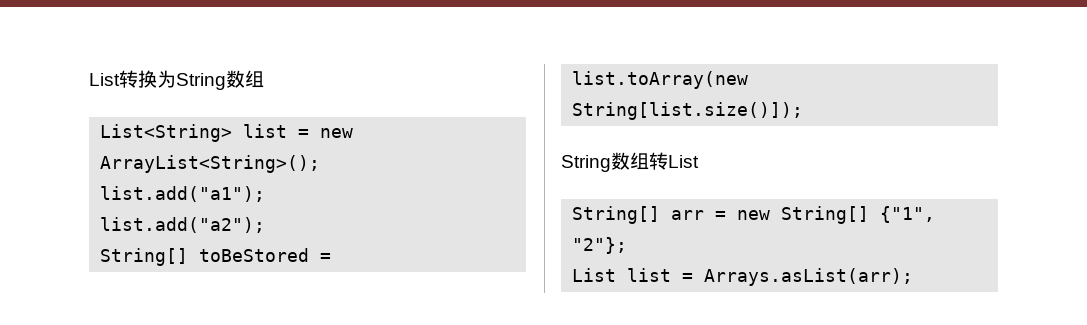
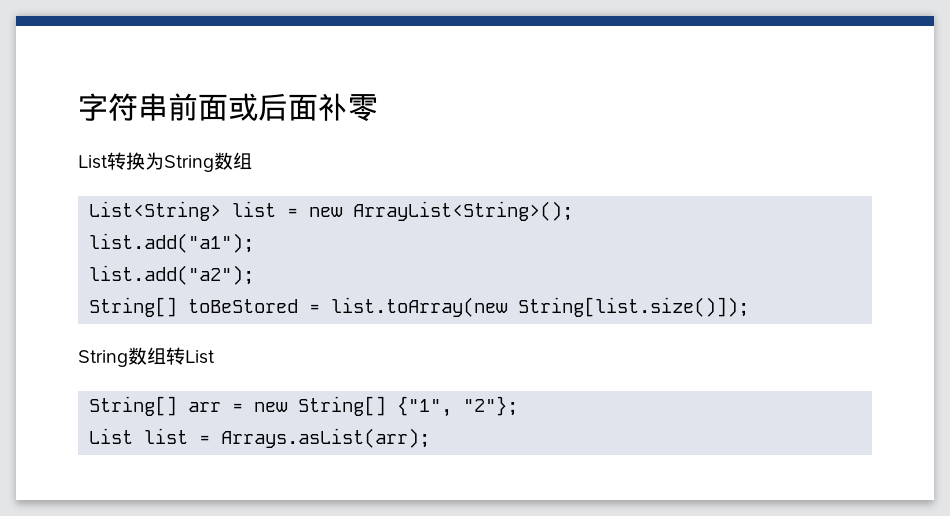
(89, 79) none -> [78,93,378,122] 字符串前面或后面补零 //

